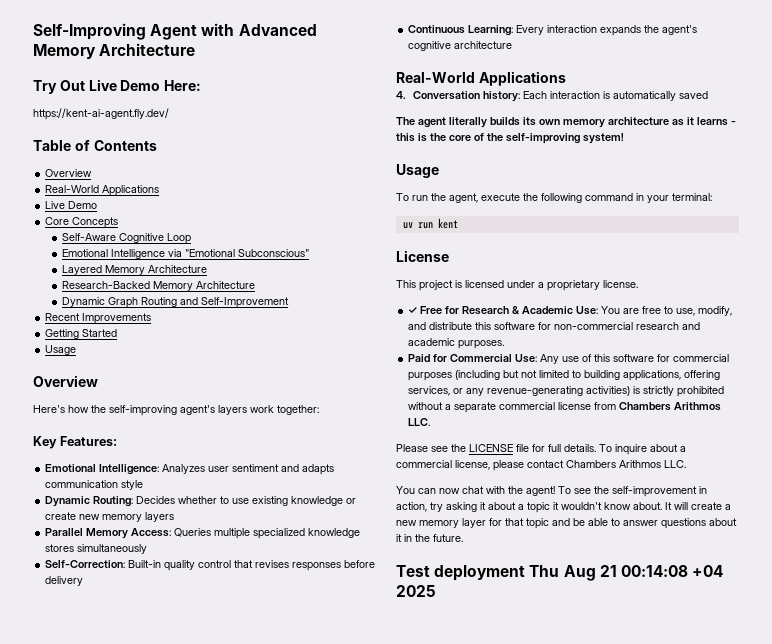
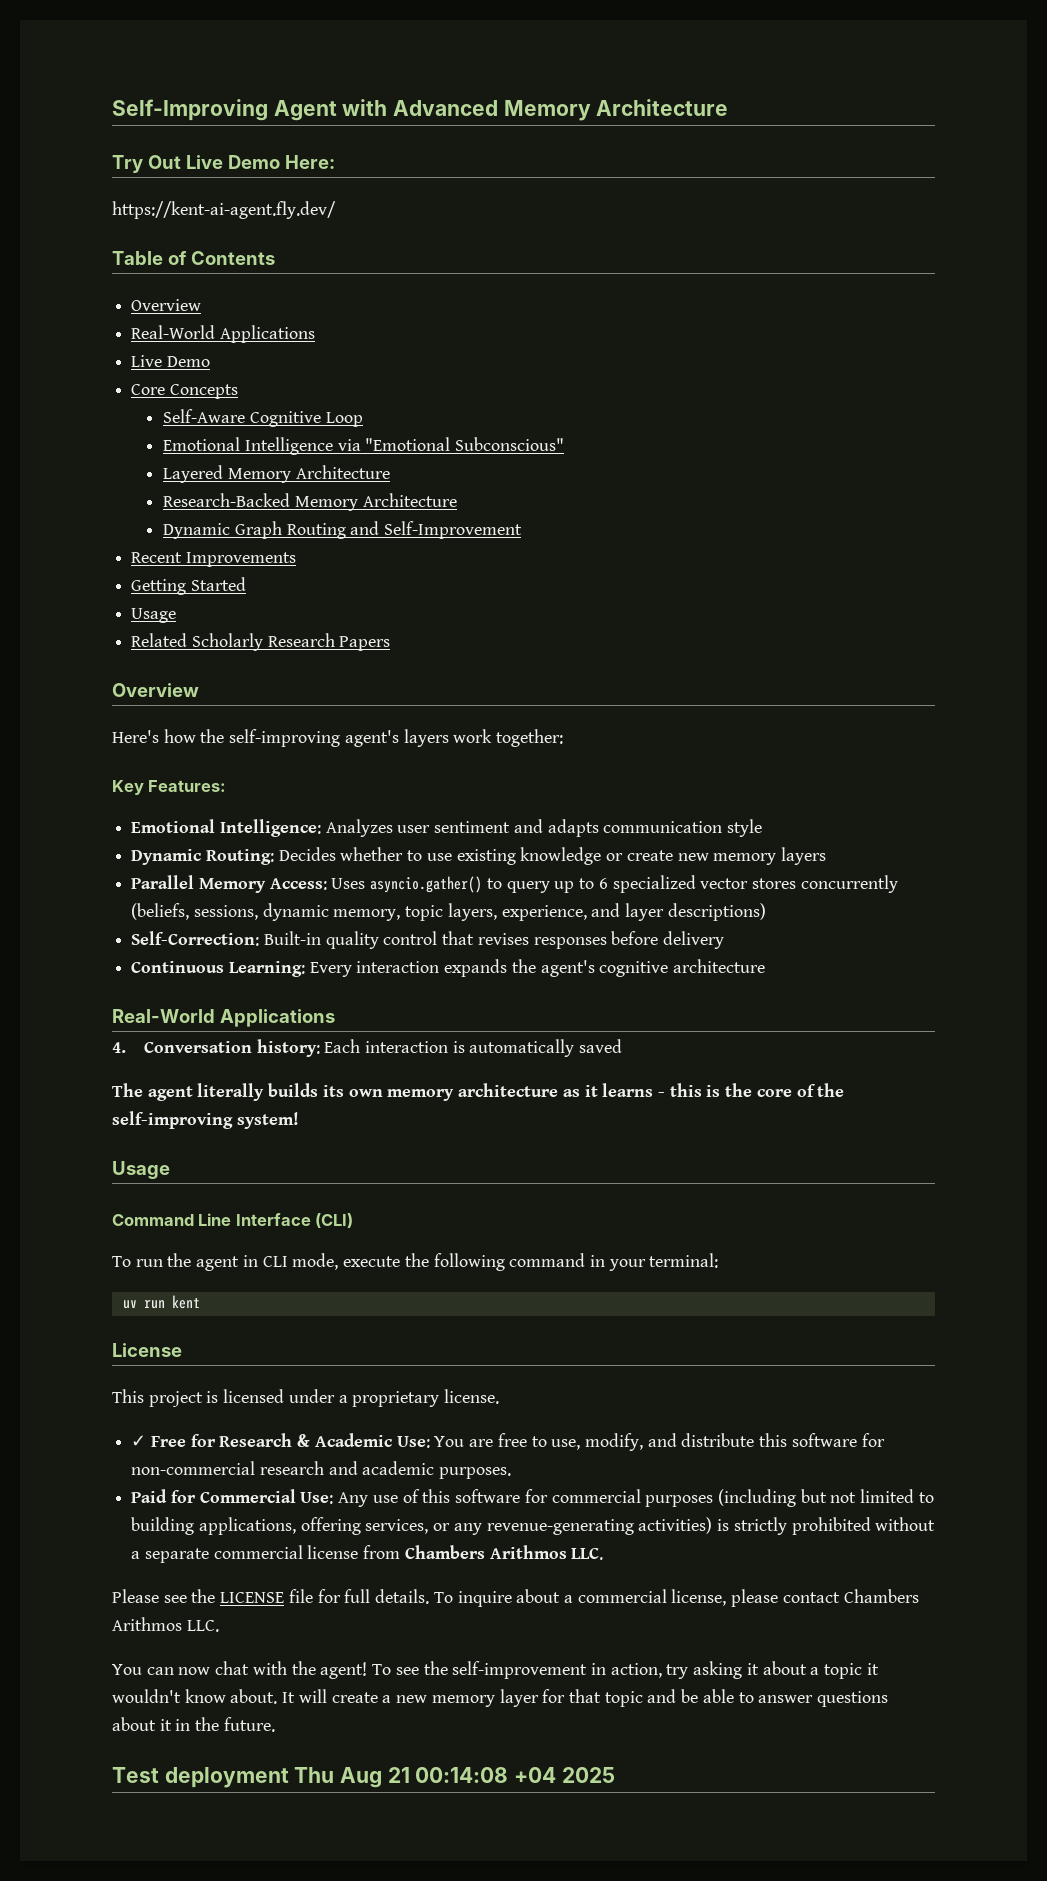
(77, 350) none -> [131,633,391,651] // Related Scholarly Research Papers
[174,528,361,539] [45,544,148,554] Queries multiple specialized knowledge stores simultaneously -> [331,875,898,893] [131,903,766,921] Uses asyncio.gather() to query up to 6 specialized vector stores concurrently (beliefs, sessions, dynamic memory, topic layers, experience, and layer descriptions)
(439, 171) none -> [112,1213,354,1228] // Command Line Interface (CLI)
[449,193,478,203] agent, -> [196,1253,339,1271] agent in CLI mode,

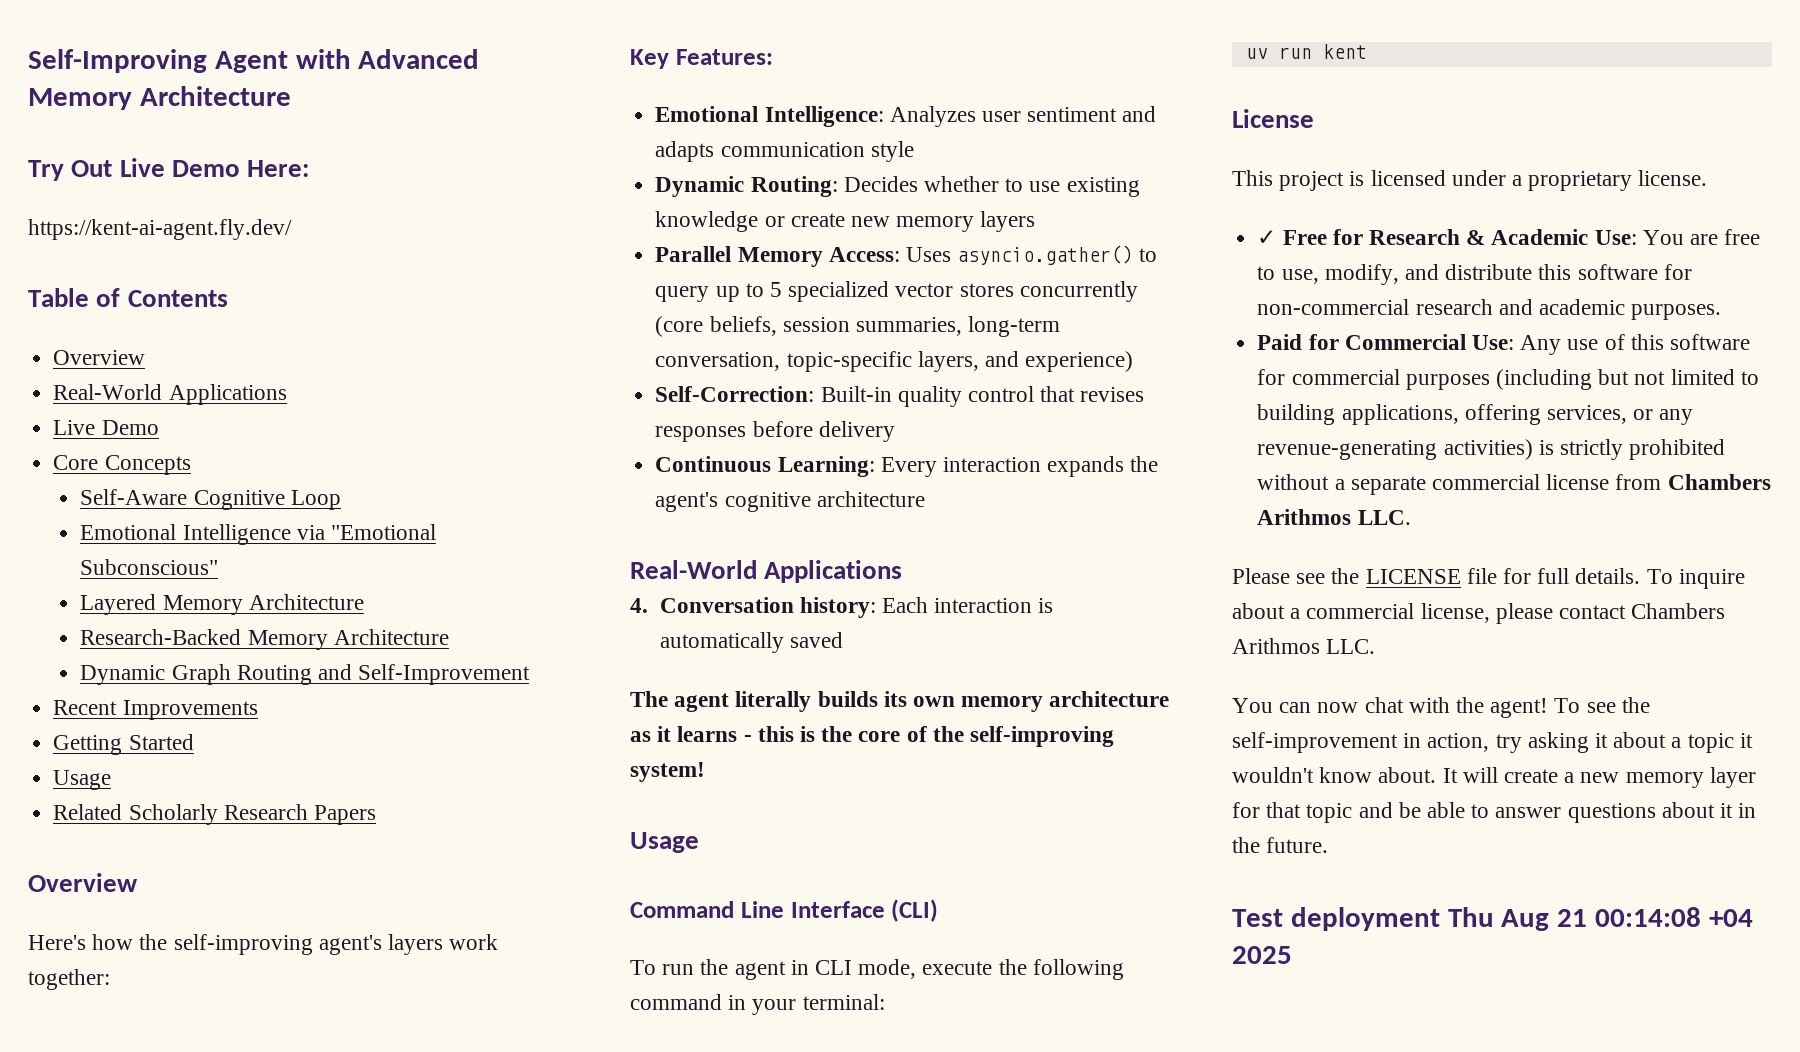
[598,878,608,889] 6 -> [769,282,782,297] 5
[131,903,766,921] (beliefs, sessions, dynamic memory, topic layers, experience, and layer descriptions) -> [655,316,1061,337] [655,351,1134,372] (core beliefs, session summaries, long-term conversation, topic-specific layers, and experience)

